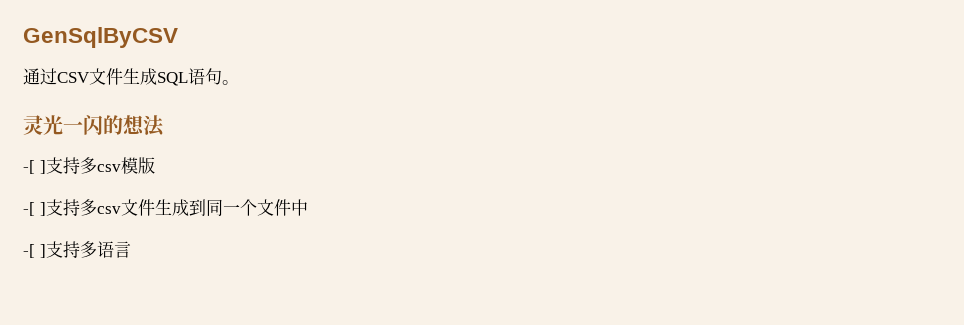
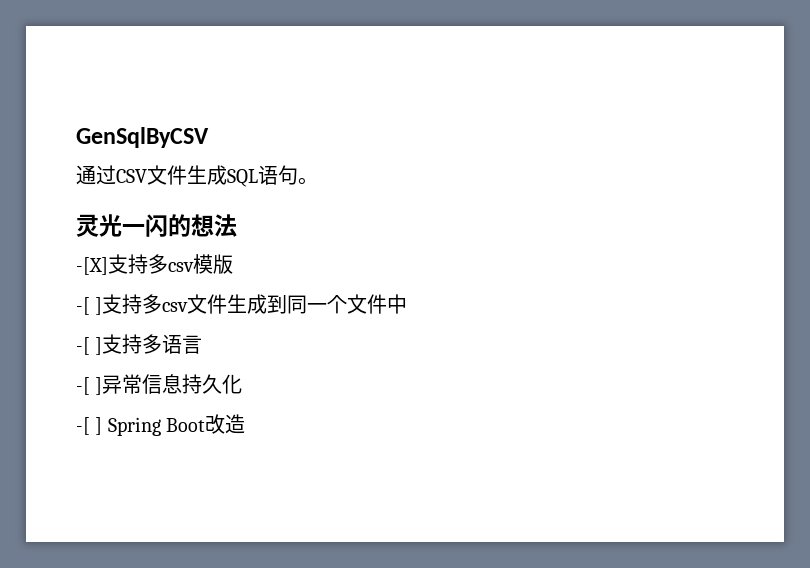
[23,160,46,174] -[ ] -> [76,257,108,275] -[X]
(131, 249) none -> [76,374,243,395] [76,414,246,436] // -[ ]异常信息持久化 // -[ ] Spring Boot改造

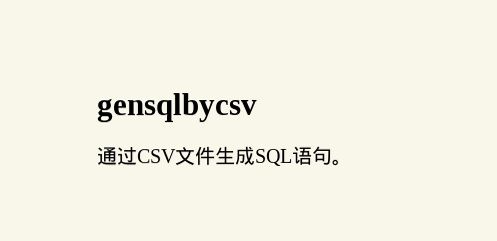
[76,127,209,148] GenSqlByCSV -> [96,92,258,123] gensqlbycsv
[76,214,237,237] [76,254,233,275] [76,294,408,315] [76,334,203,355] [76,374,243,395] [76,414,246,436] // 灵光一闪的想法 // -[X]支持多csv模版 // -[ ]支持多csv文件生成到同一个文件中 // -[ ]支持多语言 // -[ ]异常信息持久化 // -[ ] Spring Boot改造 -> (353, 162) none

